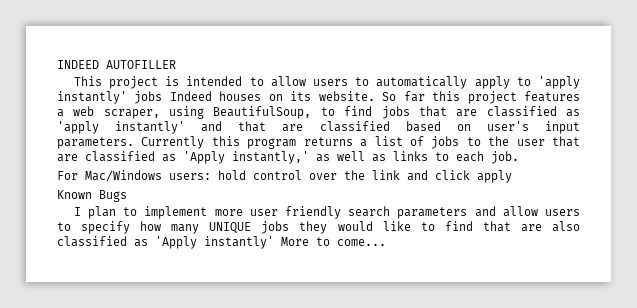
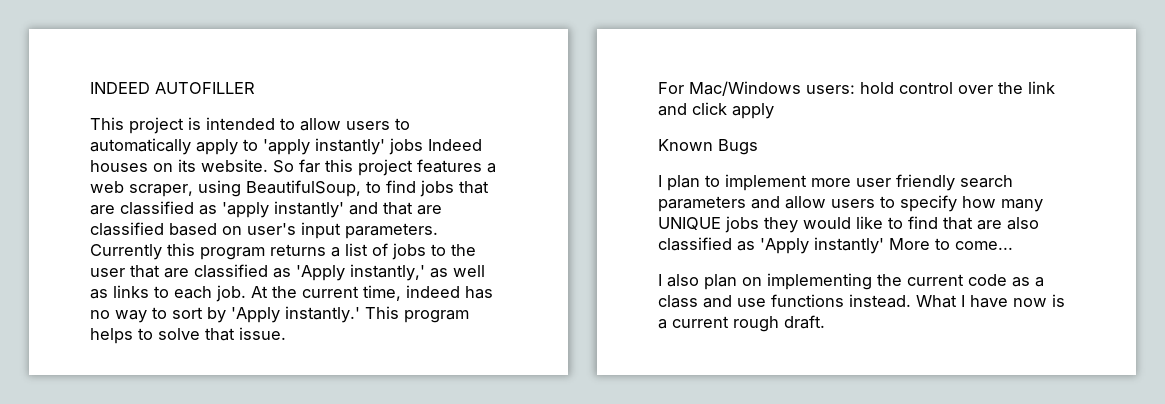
(519, 157) none -> [251,285,493,301] [90,306,469,323] [90,327,286,344] At the current time, indeed has no way to sort by 'Apply instantly.' This program helps to solve that issue.
(386, 242) none -> [658,273,1044,290] [658,294,1065,308] [658,315,825,332] // I also plan on implementing the current code as a class and use functions instead. What I have now is a current rough draft.

